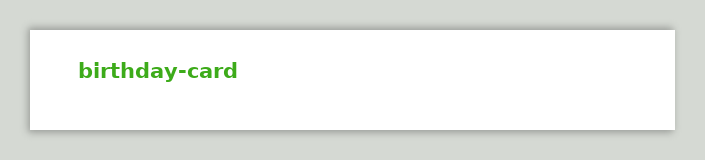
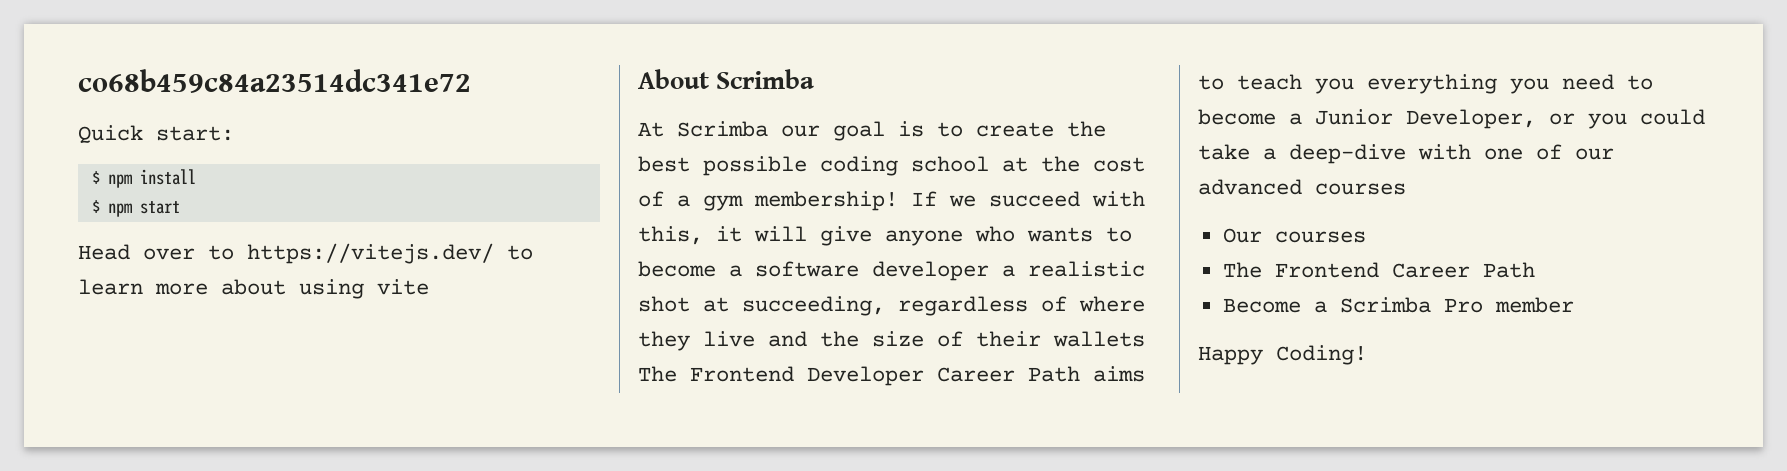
[78,62,238,82] birthday-card -> [78,69,471,93] [78,125,234,144] [91,169,196,188] [91,200,180,217] [78,243,533,264] [78,279,429,299] [638,69,815,89] [638,121,1106,141] [638,156,1145,176] [638,191,1145,211] [638,226,1132,246] [638,261,1145,281] [638,296,1145,316] [638,331,1145,351] [638,366,1145,386] [1198,74,1653,94] [1198,109,1705,129] [1198,144,1614,164] [1198,179,1406,195] [1222,228,1366,243] [1222,262,1535,278] [1222,297,1574,313] [1198,345,1367,365] co68b459c84a23514dc341e72 // Quick start: // $ npm install // $ npm start // Head over to https://vitejs.dev/ to learn more about using vite // About Scrimba // At Scrimba our goal is to create the best possible coding school at the cost of a gym membership! If we succeed with this, it will give anyone who wants to become a software developer a realistic shot at succeeding, regardless of where they live and the size of their wallets The Frontend Developer Career Path aims to teach you everything you need to become a Junior Developer, or you could take a deep-dive with one of our advanced courses // Our courses // The Frontend Career Path // Become a Scrimba Pro member // Happy Coding!

